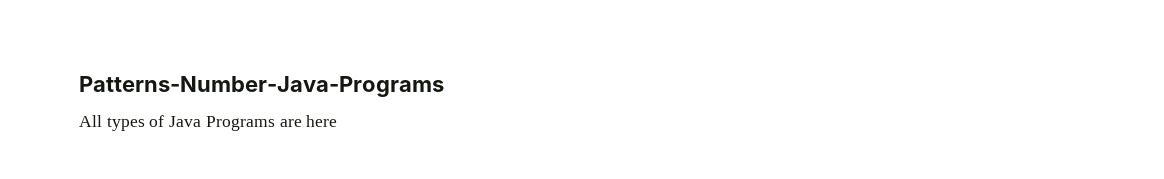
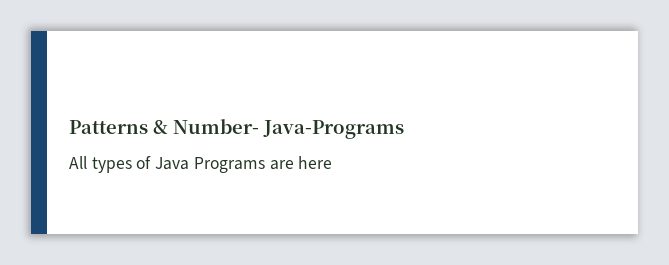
[79,76,444,97] Patterns-Number-Java-Programs -> [69,119,404,139] Patterns & Number- Java-Programs

